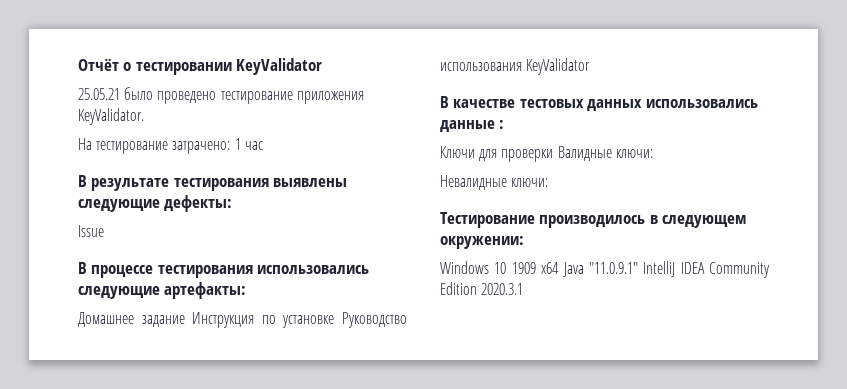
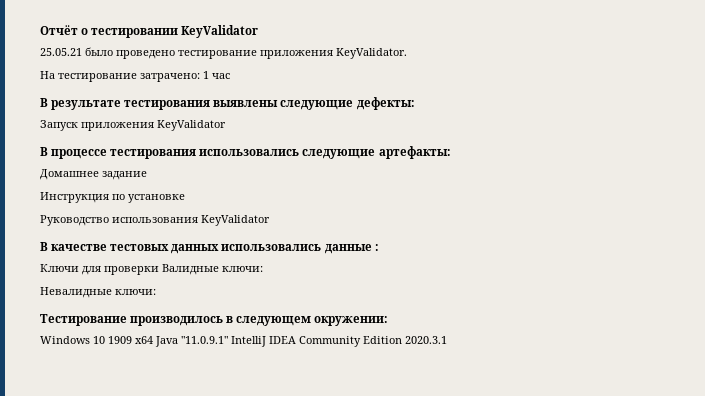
[78,225,104,237] Issue -> [40,120,226,131] Запуск приложения KeyValidator
(185, 321) none -> (147, 175) //
(335, 321) none -> (185, 198) //

